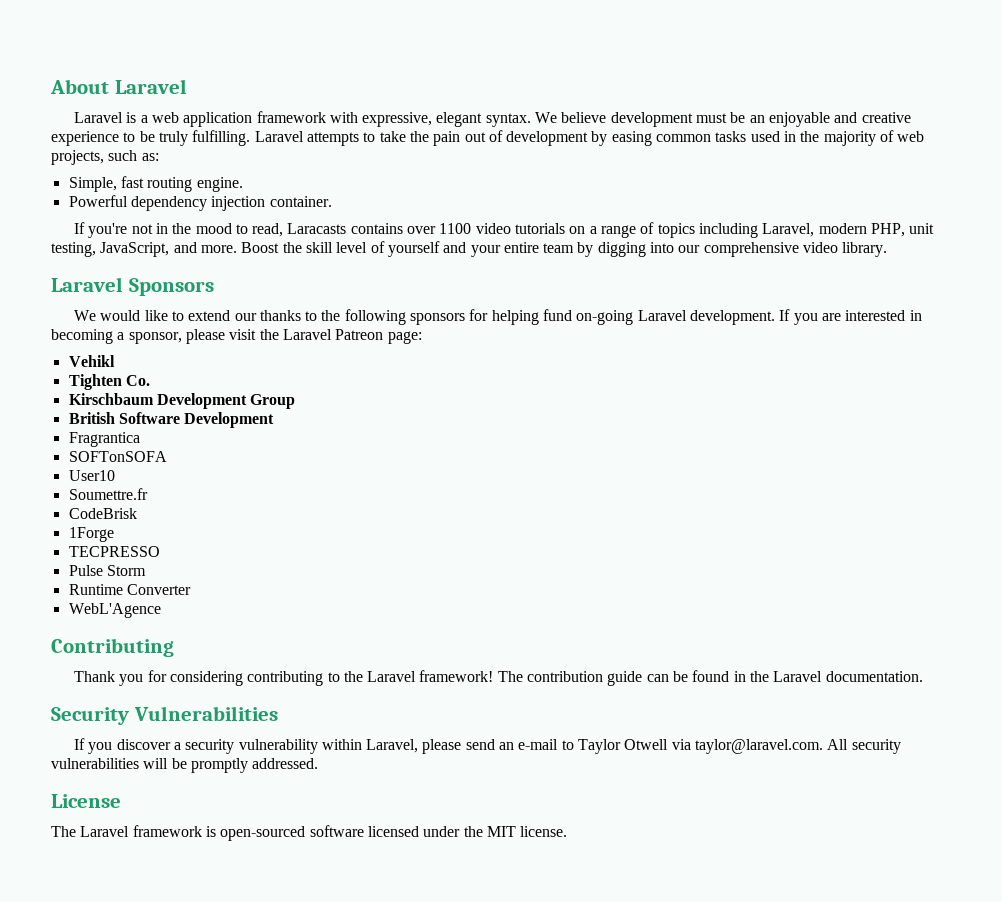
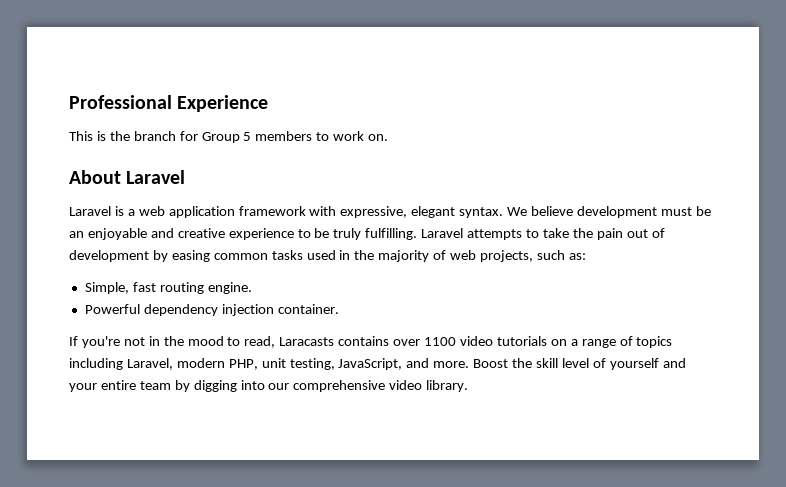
(50, 86) none -> [69,95,269,112] [69,131,389,143] Professional Experience // This is the branch for Group 5 members to work on. //
[51,277,214,296] [73,309,922,325] [51,329,422,344] [68,355,115,367] [68,374,150,390] [68,393,296,409] [68,412,275,428] [68,432,140,447] [68,451,167,462] [68,470,115,481] [68,488,148,500] [68,508,137,519] [68,527,114,542] [68,546,160,557] [68,565,146,576] [68,584,191,595] [68,603,161,618] [51,638,174,657] [73,670,923,686] [51,706,278,725] [73,738,901,754] [51,758,319,773] [51,794,121,808] [51,825,568,841] // Laravel Sponsors // We would like to extend our thanks to the following sponsors for helping fund on-going Laravel development. If you are interested in becoming a sponsor, please visit the Laravel Patreon page: // Vehikl // Tighten Co. // Kirschbaum Development Group // British Software Development // Fragrantica // SOFTonSOFA // User10 // Soumettre.fr // CodeBrisk // 1Forge // TECPRESSO // Pulse Storm // Runtime Converter // WebL'Agence // Contributing // Thank you for considering contributing to the Laravel framework! The contribution guide can be found in the Laravel documentation. // Security Vulnerabilities // If you discover a security vulnerability within Laravel, please send an e-mail to Taylor Otwell via taylor@laravel.com. All security vulnerabilities will be promptly addressed. // License // The Laravel framework is open-sourced software licensed under the MIT license. -> (469, 386) none

